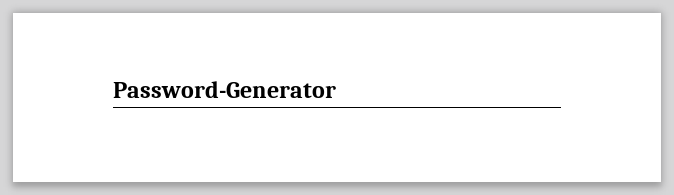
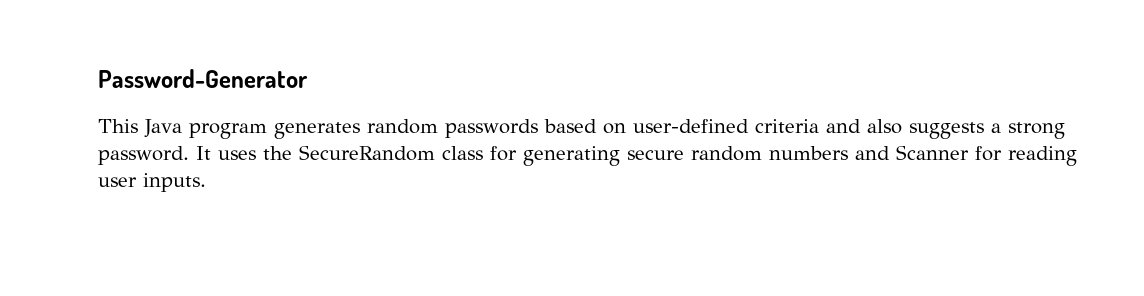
(336, 89) none -> [98,119,1065,139] [98,145,1077,166] [98,173,206,192] // This Java program generates random passwords based on user-defined criteria and also suggests a strong password. It uses the SecureRandom class for generating secure random numbers and Scanner for reading user inputs.

